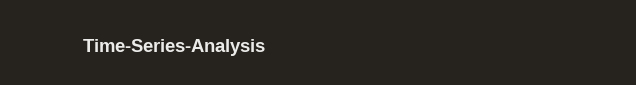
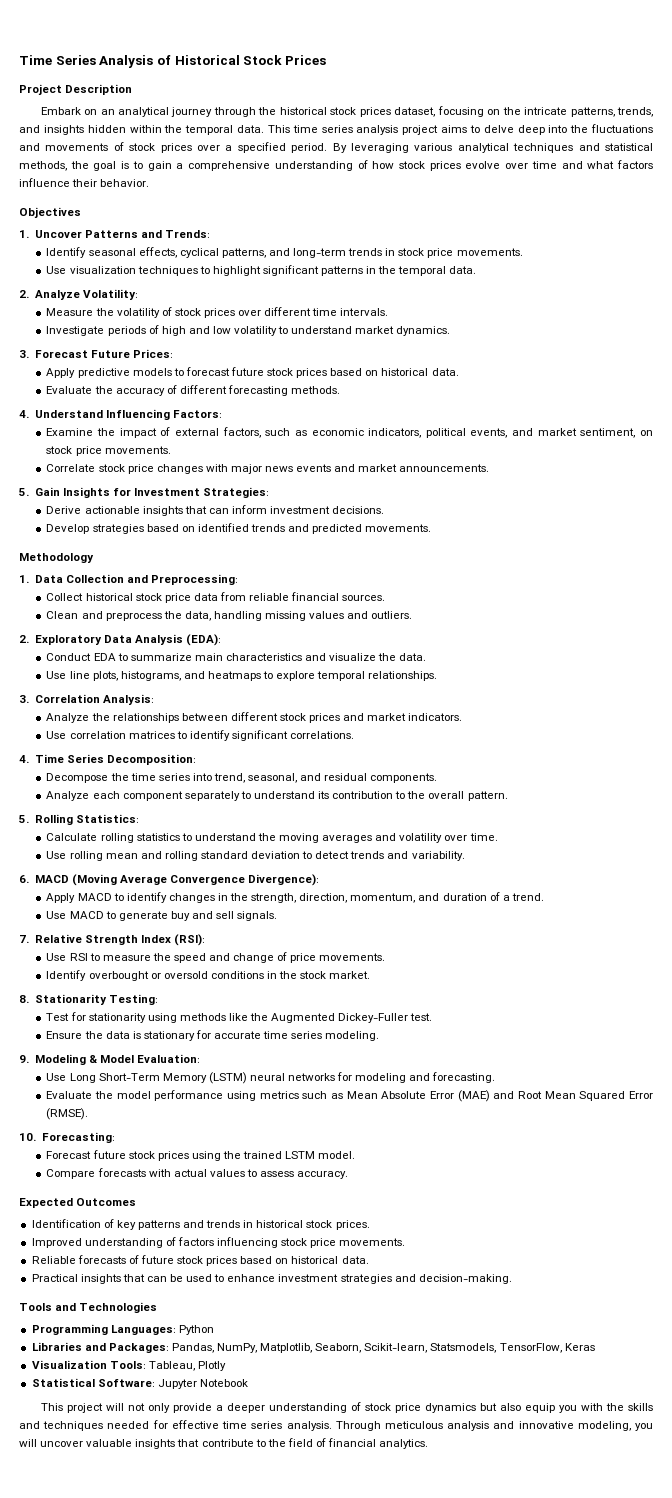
[83,39,265,56] Time-Series-Analysis -> [19,55,326,68] [19,84,133,95] [40,106,653,117] [19,124,653,135] [19,142,653,153] [19,160,653,171] [19,178,150,187] [19,207,81,218] [19,230,211,238] [46,247,523,258] [46,265,477,276] [19,289,138,300] [46,307,389,318] [46,325,451,336] [19,349,173,358] [46,367,459,378] [46,385,341,396] [19,409,222,420] [46,427,654,438] [46,446,171,456] [46,464,490,474] [19,487,270,498] [46,505,385,516] [46,523,432,534] [19,553,94,563] [19,574,239,585] [46,592,386,603] [46,611,413,621] [19,634,222,646] [46,653,427,661] [46,671,438,681] [19,694,154,705] [46,712,463,723] [46,730,355,741] [19,754,196,765] [46,773,438,783] [46,791,508,801] [19,814,139,825] [46,833,498,843] [46,851,465,861] [19,874,320,886] [46,892,544,903] [46,911,278,921] [19,934,206,946] [46,952,386,963] [46,970,371,981] [19,994,158,1005] [46,1012,433,1023] [46,1030,380,1041] [19,1054,201,1065] [46,1072,496,1084] [46,1090,653,1102] [46,1108,89,1120] [19,1132,115,1143] [46,1150,356,1161] [46,1168,349,1179] [19,1198,137,1208] [31,1219,370,1230] [31,1237,406,1248] [31,1255,369,1266] [31,1274,512,1284] [19,1302,158,1313] [31,1324,214,1335] [31,1342,595,1353] [31,1360,226,1371] [31,1378,248,1389] [40,1402,653,1413] [19,1420,653,1431] [19,1438,429,1449] Time Series Analysis of Historical Stock Prices // Project Description // Embark on an analytical journey through the historical stock prices dataset, focusing on the intricate patterns, trends, and insights hidden within the temporal data. This time series analysis project aims to delve deep into the fluctuations and movements of stock prices over a specified period. By leveraging various analytical techniques and statistical methods, the goal is to gain a comprehensive understanding of how stock prices evolve over time and what factors influence their behavior. // Objectives // 1. Uncover Patterns and Trends: // Identify seasonal effects, cyclical patterns, and long-term trends in stock price movements. // Use visualization techniques to highlight significant patterns in the temporal data. // 2. Analyze Volatility: // Measure the volatility of stock prices over different time intervals. // Investigate periods of high and low volatility to understand market dynamics. // 3. Forecast Future Prices: // Apply predictive models to forecast future stock prices based on historical data. // Evaluate the accuracy of different forecasting methods. // 4. Understand Influencing Factors: // Examine the impact of external factors, such as economic indicators, political events, and market sentiment, on stock price movements. // Correlate stock price changes with major news events and market announcements. // 5. Gain Insights for Investment Strategies: // Derive actionable insights that can inform investment decisions. // Develop strategies based on identified trends and predicted movements. // Methodology // 1. Data Collection and Preprocessing: // Collect historical stock price data from reliable financial sources. // Clean and preprocess the data, handling missing values and outliers. // 2. Exploratory Data Analysis (EDA): // Conduct EDA to summarize main characteristics and visualize the data. // Use line plots, histograms, and heatmaps to explore temporal relationships. // 3. Correlation Analysis: // Analyze the relationships between different stock prices and market indicators. // Use correlation matrices to identify significant correlations. // 4. Time Series Decomposition: // Decompose the time series into trend, seasonal, and residual components. // Analyze each component separately to understand its contribution to the overall pattern. // 5. Rolling Statistics: // Calculate rolling statistics to understand the moving averages and volatility over time. // Use rolling mean and rolling standard deviation to detect trends and variability. // 6. MACD (Moving Average Convergence Divergence): // Apply MACD to identify changes in the strength, direction, momentum, and duration of a trend. // Use MACD to generate buy and sell signals. // 7. Relative Strength Index (RSI): // Use RSI to measure the speed and change of price movements. // Identify overbought or oversold conditions in the stock market. // 8. Stationarity Testing: // Test for stationarity using methods like the Augmented Dickey-Fuller test. // Ensure the data is stationary for accurate time series modeling. // 9. Modeling & Model Evaluation: // Use Long Short-Term Memory (LSTM) neural networks for modeling and forecasting. // Evaluate the model performance using metrics such as Mean Absolute Error (MAE) and Root Mean Squared Error (RMSE). // 10. Forecasting: // Forecast future stock prices using the trained LSTM model. // Compare forecasts with actual values to assess accuracy. // Expected Outcomes // Identification of key patterns and trends in historical stock prices. // Improved understanding of factors influencing stock price movements. // Reliable forecasts of future stock prices based on historical data. // Practical insights that can be used to enhance investment strategies and decision-making. // Tools and Technologies // Programming Languages: Python // Libraries and Packages: Pandas, NumPy, Matplotlib, Seaborn, Scikit-learn, Statsmodels, TensorFlow, Keras // Visualization Tools: Tableau, Plotly // Statistical Software: Jupyter Notebook // This project will not only provide a deeper understanding of stock price dynamics but also equip you with the skills and techniques needed for effective time series analysis. Through meticulous analysis and innovative modeling, you will uncover valuable insights that contribute to the field of financial analytics.

